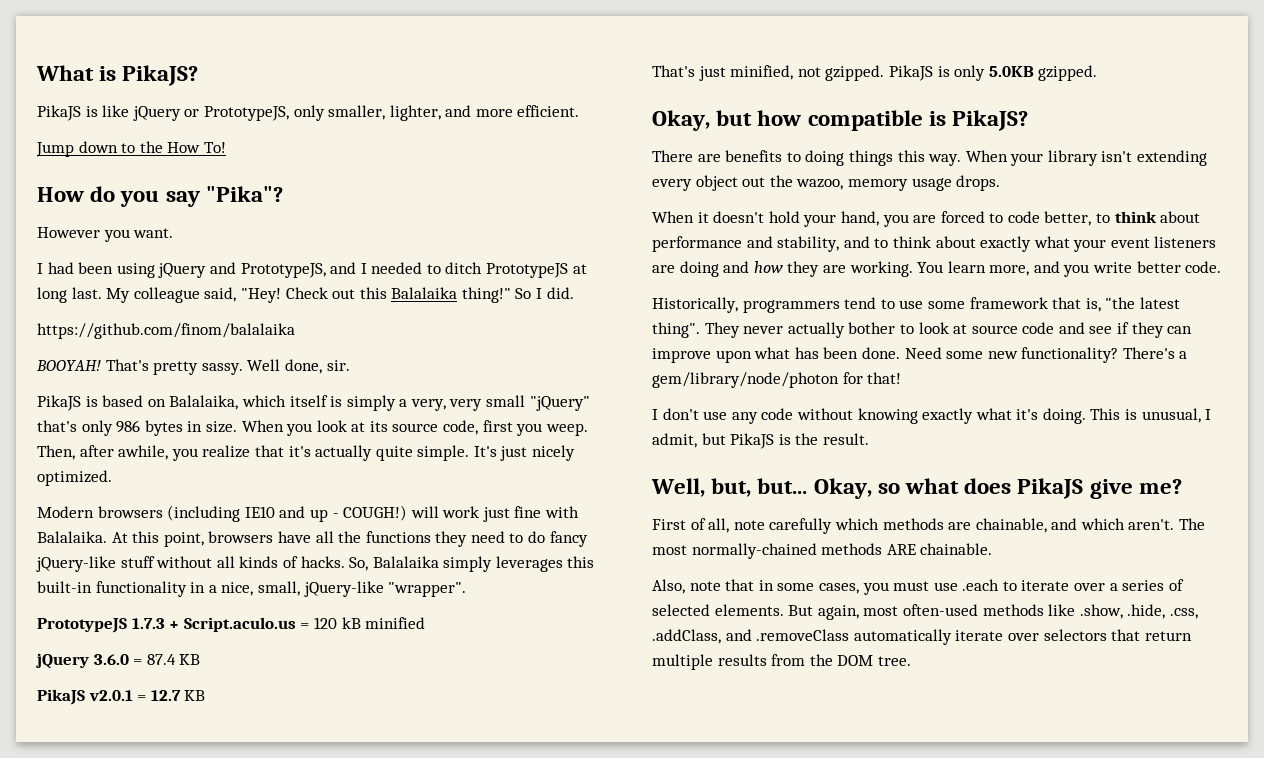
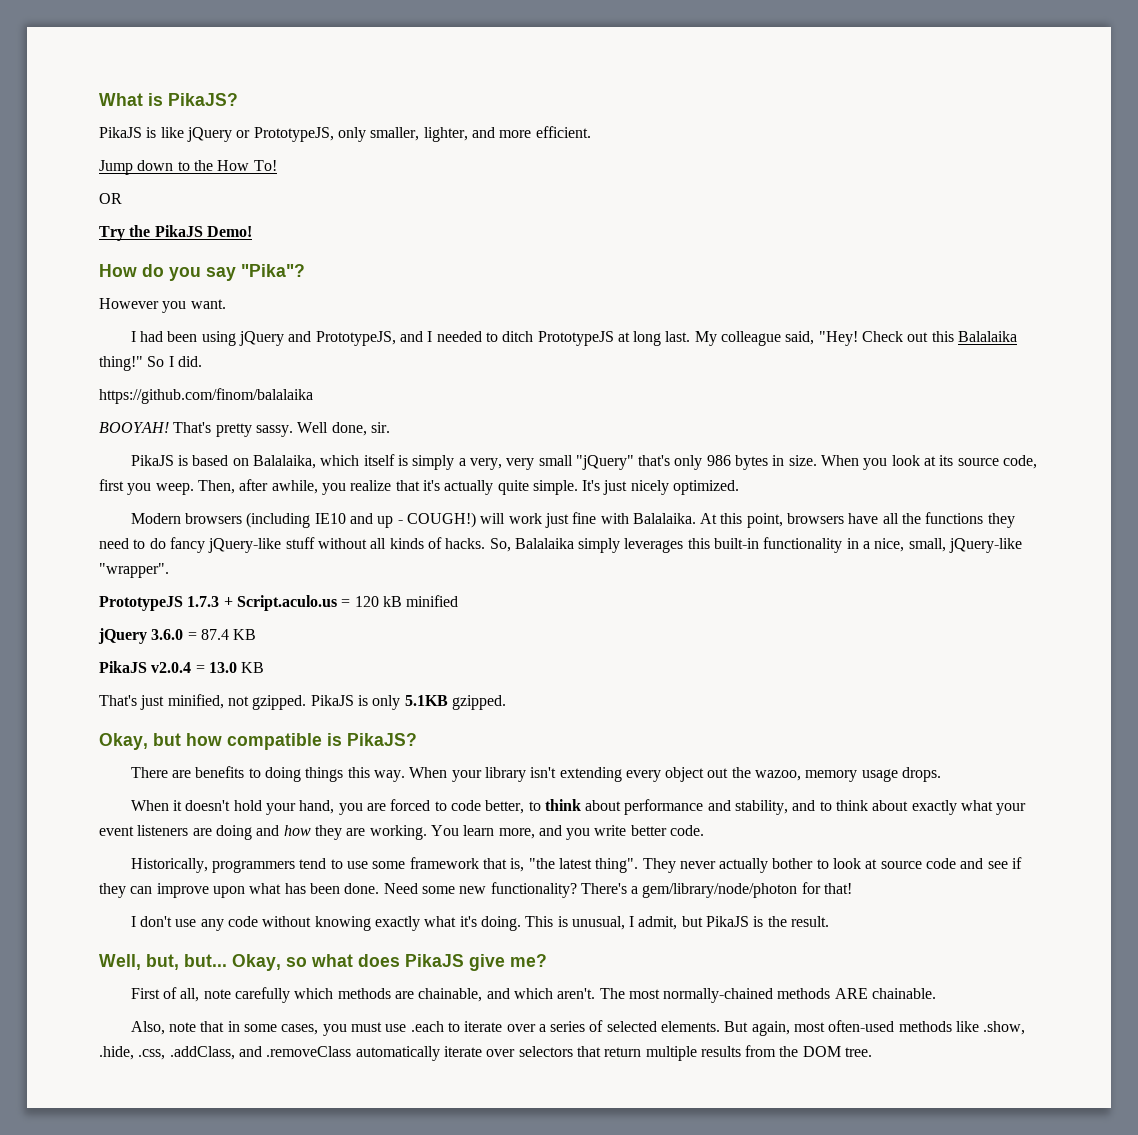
(226, 147) none -> [99,193,122,204] [99,225,252,241] // OR // Try the PikaJS Demo!
[88,690,181,701] v2.0.1 = 12.7 -> [151,662,237,673] v2.0.4 = 13.0
[988,66,1034,77] 5.0KB -> [404,695,448,706] 5.1KB

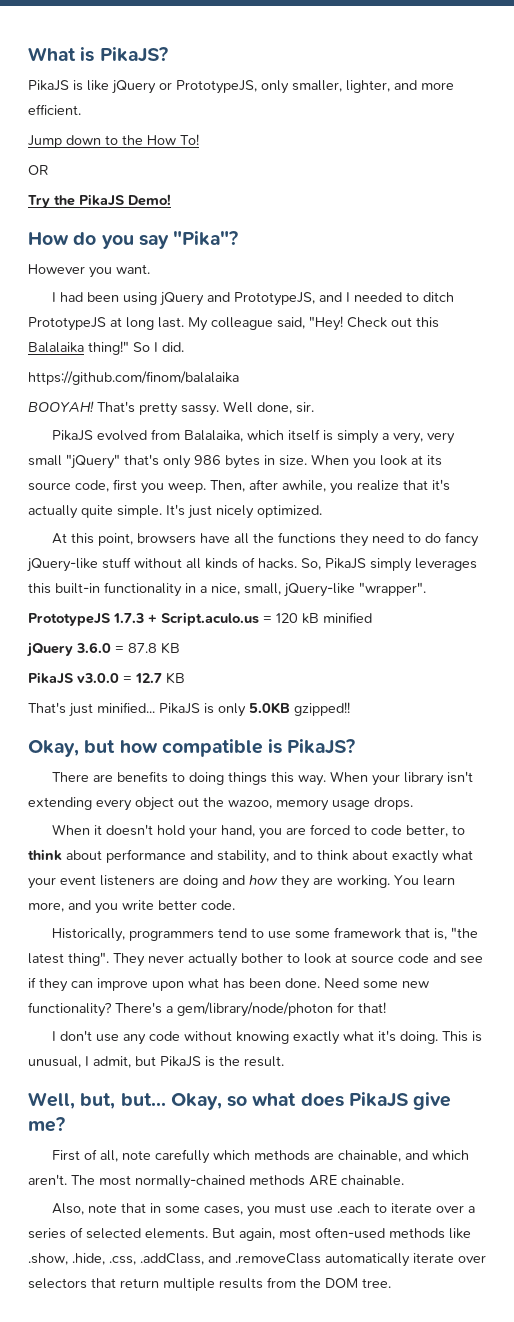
[177,455,249,466] is based on -> [96,429,180,441] evolved from
[130,512,696,528] Modern browsers (including IE10 and up - COUGH!) will work just fine with Balalaika. -> (322, 511) none
[514,538,574,549] Balalaika -> [325,558,366,569] PikaJS
[200,629,229,640] 87.4 -> [128,643,157,653] 87.8
[151,662,237,673] v2.0.4 = 13.0 -> [77,673,162,683] v3.0.0 = 12.7
[167,694,307,710] minified, not gzipped. -> [97,702,155,713] minified...
[404,695,506,710] 5.1KB gzipped. -> [249,702,350,716] 5.0KB gzipped!!

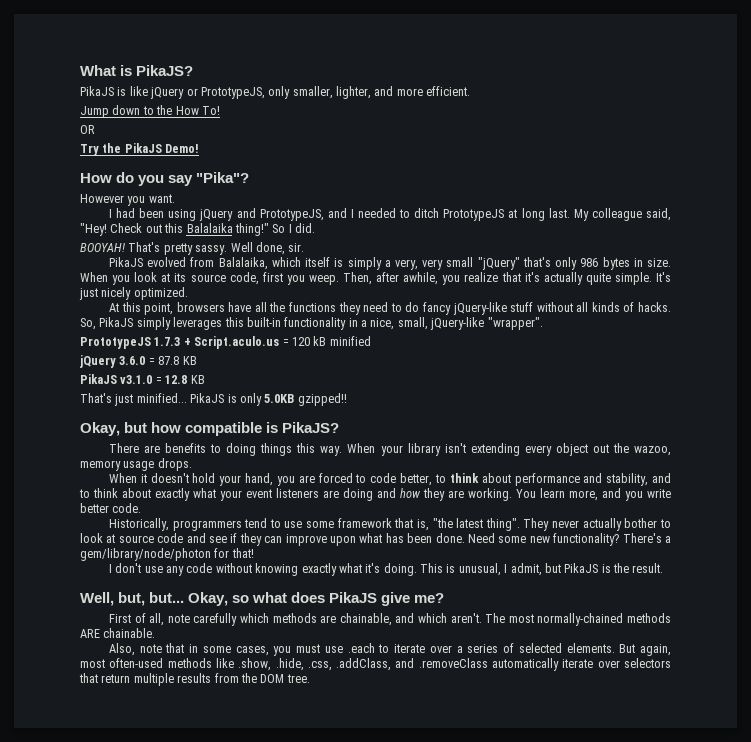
[28,371,239,385] // https://github.com/finom/balalaika -> (315, 228) none
[77,673,162,683] v3.0.0 = 12.7 -> [120,375,188,384] v3.1.0 = 12.8

